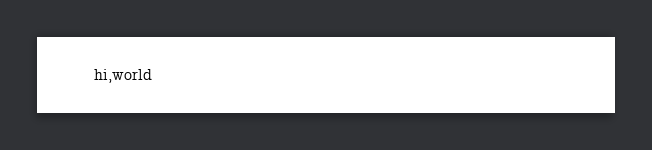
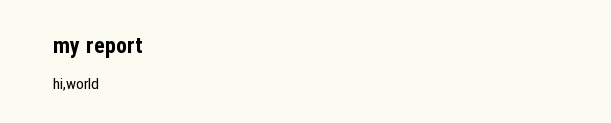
(94, 76) none -> [53,38,143,58] my report //

